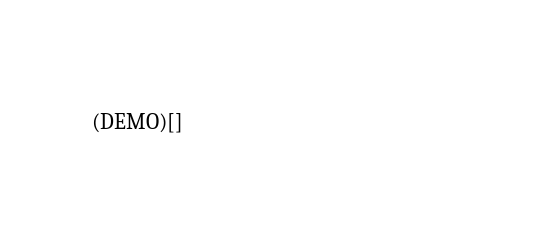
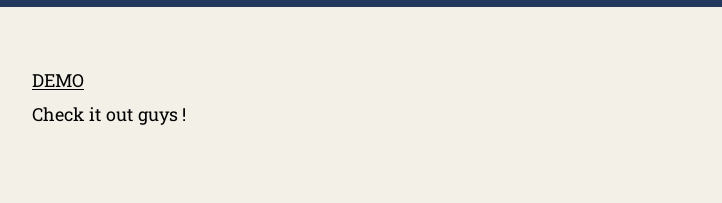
[92,113,183,133] (DEMO)[] -> [32,74,84,88] [32,107,187,125] DEMO // Check it out guys !

